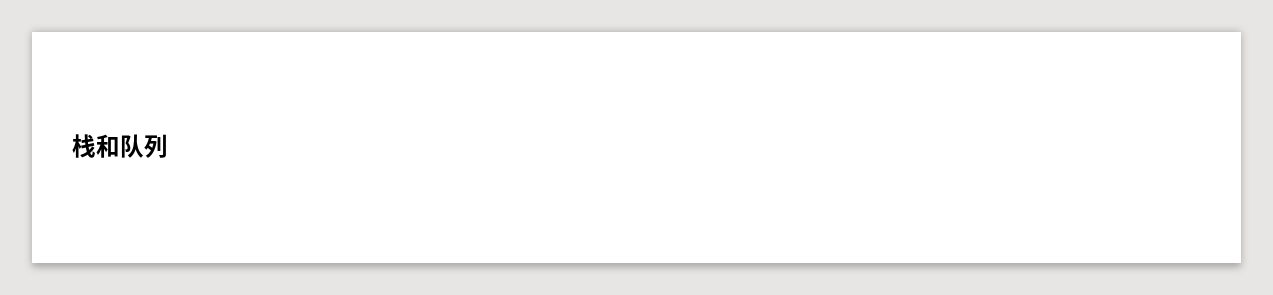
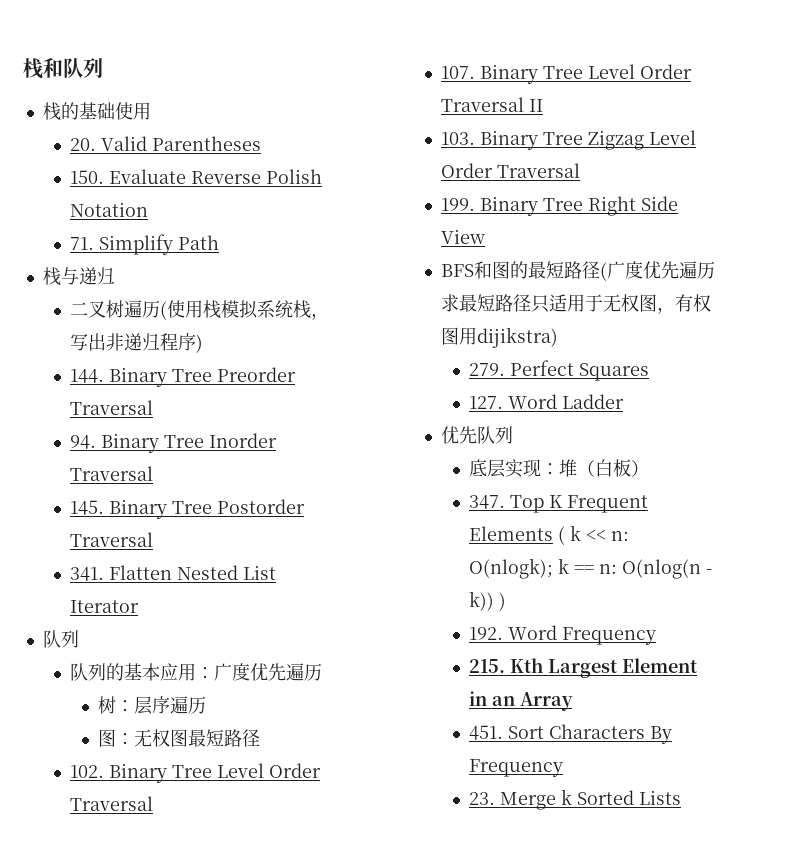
(168, 146) none -> [42,102,151,121] [70,136,262,151] [70,169,323,184] [70,202,149,217] [70,234,220,255] [42,267,115,286] [70,300,330,320] [70,333,204,353] [70,367,297,387] [70,400,154,415] [70,433,278,453] [70,466,154,481] [70,499,306,519] [70,532,154,547] [70,565,277,581] [70,600,140,613] [42,630,79,648] [70,663,323,681] [98,696,207,715] [98,729,261,747] [70,763,322,783] [70,796,154,811] [441,64,693,84] [441,97,544,112] [441,130,697,150] [441,163,581,178] [441,196,679,216] [441,229,486,244] [441,261,716,281] [441,294,712,314] [441,327,559,348] [469,360,650,381] [469,394,625,409] [441,426,514,444] [469,459,650,478] [469,495,649,513] [469,525,630,545] [469,558,713,579] [469,591,507,611] [469,625,657,645] [469,658,698,678] [469,691,574,711] [469,724,673,744] [469,759,564,777] [469,789,682,810] // 栈的基础使用 // 20. Valid Parentheses // 150. Evaluate Reverse Polish Notation // 71. Simplify Path // 栈与递归 // 二叉树遍历(使用栈模拟系统栈，写出非递归程序) // 144. Binary Tree Preorder Traversal // 94. Binary Tree Inorder Traversal // 145. Binary Tree Postorder Traversal // 341. Flatten Nested List Iterator // 队列 // 队列的基本应用：广度优先遍历 // 树：层序遍历 // 图：无权图最短路径 // 102. Binary Tree Level Order Traversal // 107. Binary Tree Level Order Traversal II // 103. Binary Tree Zigzag Level Order Traversal // 199. Binary Tree Right Side View // BFS和图的最短路径(广度优先遍历求最短路径只适用于无权图，有权图用dijikstra) // 279. Perfect Squares // 127. Word Ladder // 优先队列 // 底层实现：堆（白板） // 347. Top K Frequent Elements ( k << n: O(nlogk); k == n: O(nlog(n - k)) ) // 192. Word Frequency // 215. Kth Largest Element in an Array // 451. Sort Characters By Frequency // 23. Merge k Sorted Lists

